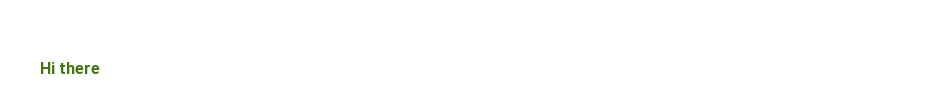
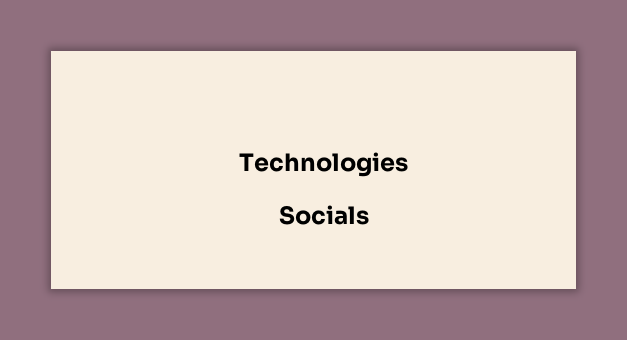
[40,62,101,74] Hi there -> [239,152,408,177] [278,205,369,225] Technologies // Socials

